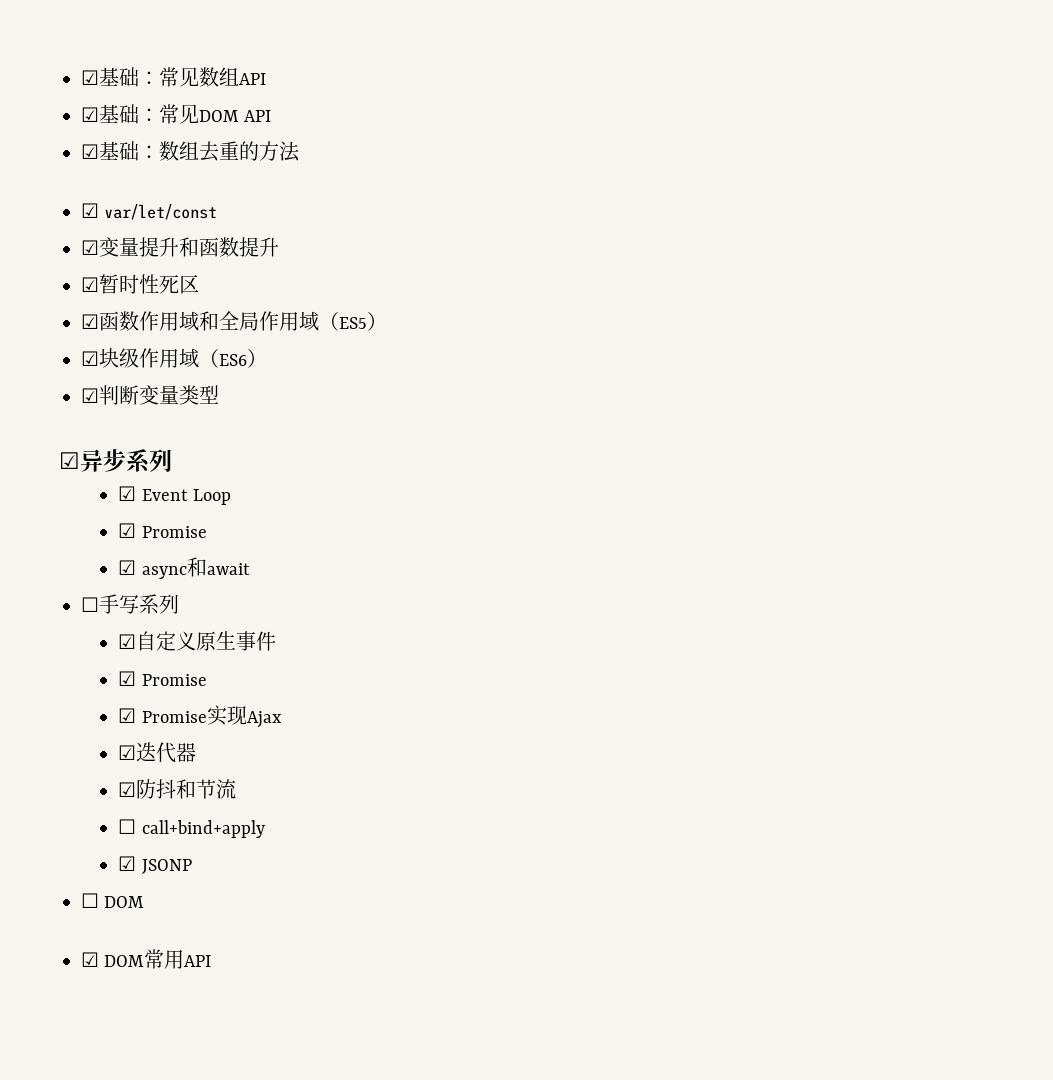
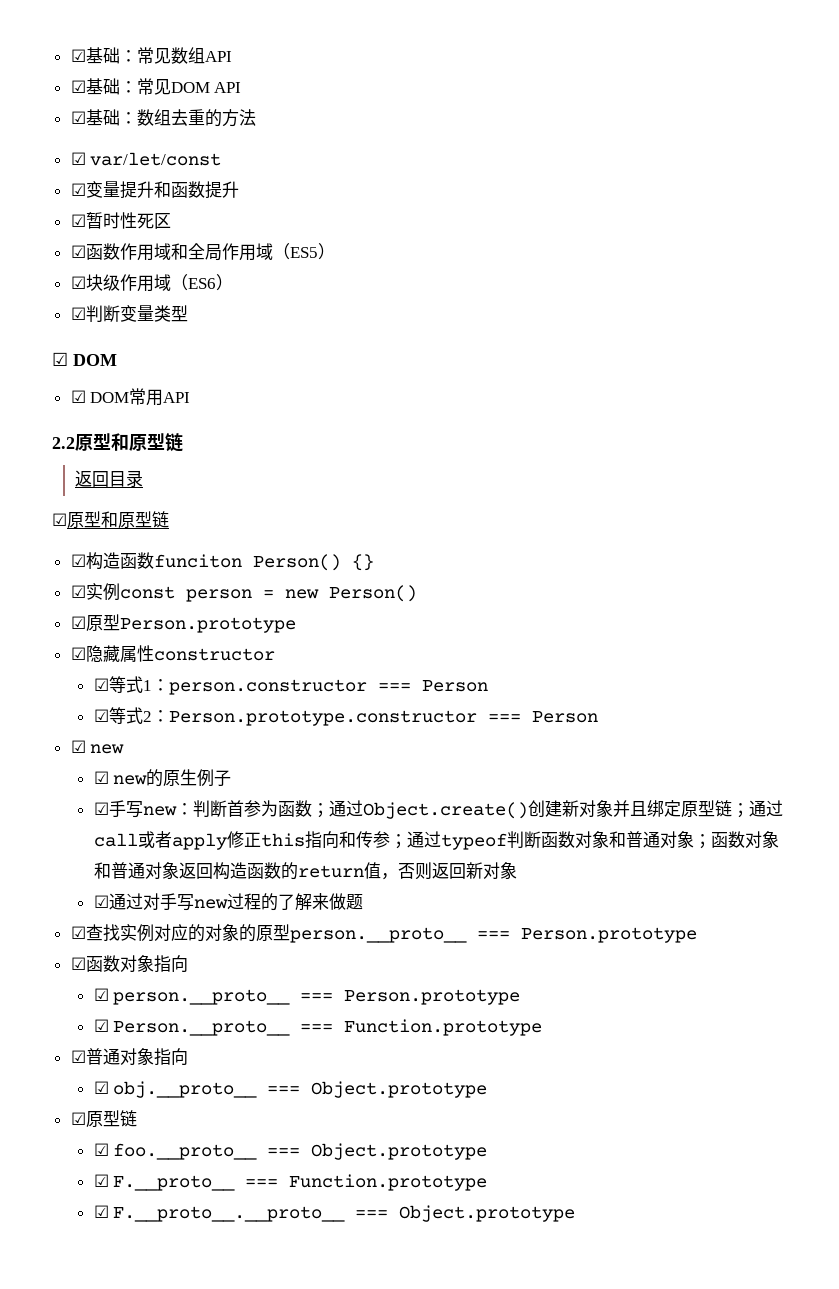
[80,449,172,473] [118,486,232,505] [118,523,207,538] [118,557,250,579] [81,594,179,614] [118,631,277,651] [118,671,207,686] [118,705,282,728] [118,742,197,763] [118,779,237,799] [118,819,265,838] [118,856,192,874] [81,893,99,908] 异步系列 // ☑ Event Loop // ☑ Promise // ☑ async和await // ☐手写系列 // ☑自定义原生事件 // ☑ Promise // ☑ Promise实现Ajax // ☑迭代器 // ☑防抖和节流 // ☐ call+bind+apply // ☑ JSONP // ☐ -> (68, 359) none
(212, 961) none -> [52,433,183,452] [74,470,143,487] [52,511,169,528] [70,552,374,571] [70,583,417,602] [70,614,296,633] [70,645,275,663] [93,676,488,695] [93,707,598,726] [70,740,125,754] [93,769,232,787] [93,800,783,819] [93,831,779,850] [93,862,517,880] [93,893,363,911] [70,924,697,943] [70,955,188,973] [93,988,521,1005] [93,1019,543,1036] [70,1048,188,1066] [93,1081,488,1098] [70,1110,137,1127] [93,1143,488,1160] [93,1174,488,1191] [93,1205,576,1222] // 2.2原型和原型链 // 返回目录 // ☑原型和原型链 // ☑构造函数funciton Person() {} // ☑实例const person = new Person() // ☑原型Person.prototype // ☑隐藏属性constructor // ☑等式1：person.constructor === Person // ☑等式2：Person.prototype.constructor === Person // ☑ new // ☑ new的原生例子 // ☑手写new：判断首参为函数；通过Object.create()创建新对象并且绑定原型链；通过call或者apply修正this指向和传参；通过typeof判断函数对象和普通对象；函数对象和普通对象返回构造函数的return值，否则返回新对象 // ☑通过对手写new过程的了解来做题 // ☑查找实例对应的对象的原型person.__proto__ === Person.prototype // ☑函数对象指向 // ☑ person.__proto__ === Person.prototype // ☑ Person.__proto__ === Function.prototype // ☑普通对象指向 // ☑ obj.__proto__ === Object.prototype // ☑原型链 // ☑ foo.__proto__ === Object.prototype // ☑ F.__proto__ === Function.prototype // ☑ F.__proto__.__proto__ === Object.prototype

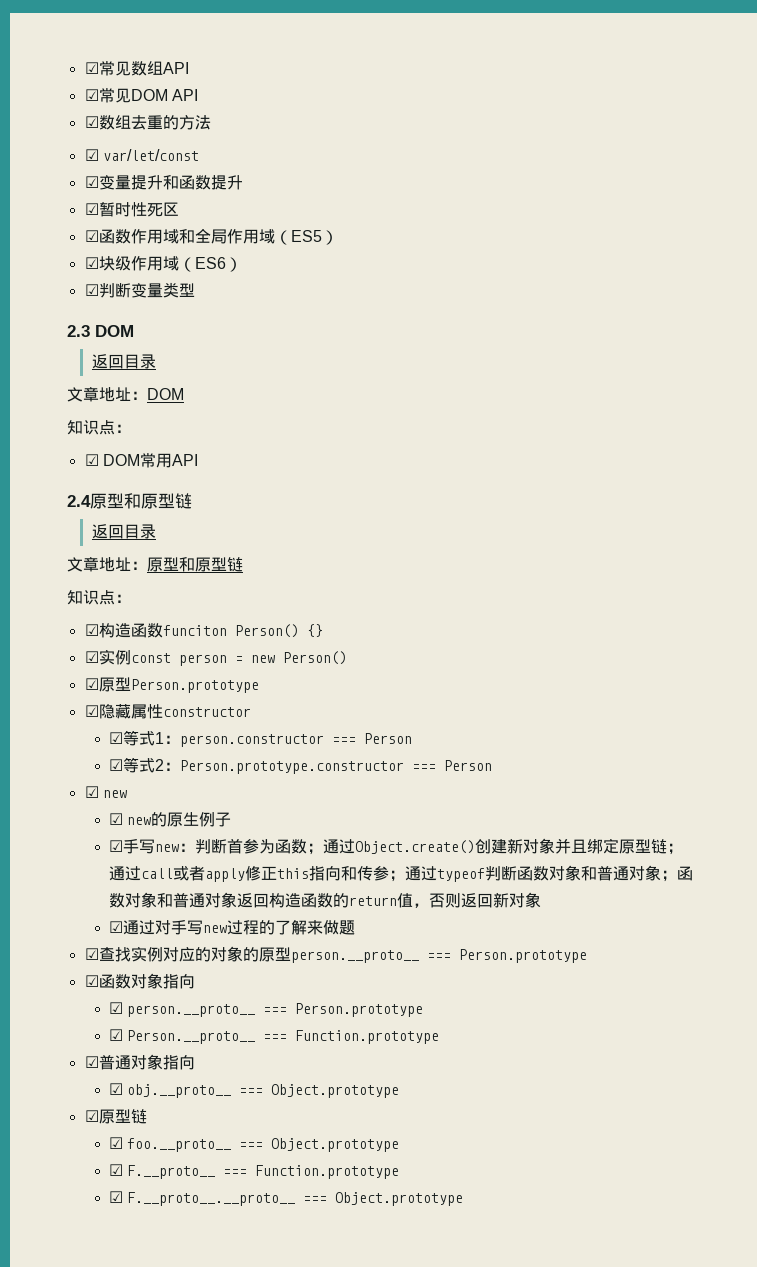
[70,47,137,64] ☑基础： -> [84,62,99,74] ☑
[85,78,137,95] 基础： -> (99, 95) none
[85,109,137,126] 基础： -> (99, 122) none
[52,352,117,366] ☑ DOM -> [67,325,134,337] [91,354,156,369] [67,387,184,402] [67,420,131,435] 2.3 DOM // 返回目录 // 文章地址：DOM // 知识点：
[52,437,75,449] 2.2 -> [67,495,91,507] 2.4
[52,511,169,528] ☑原型和原型链 -> [67,557,243,572] [67,590,131,605] 文章地址：原型和原型链 // 知识点：

